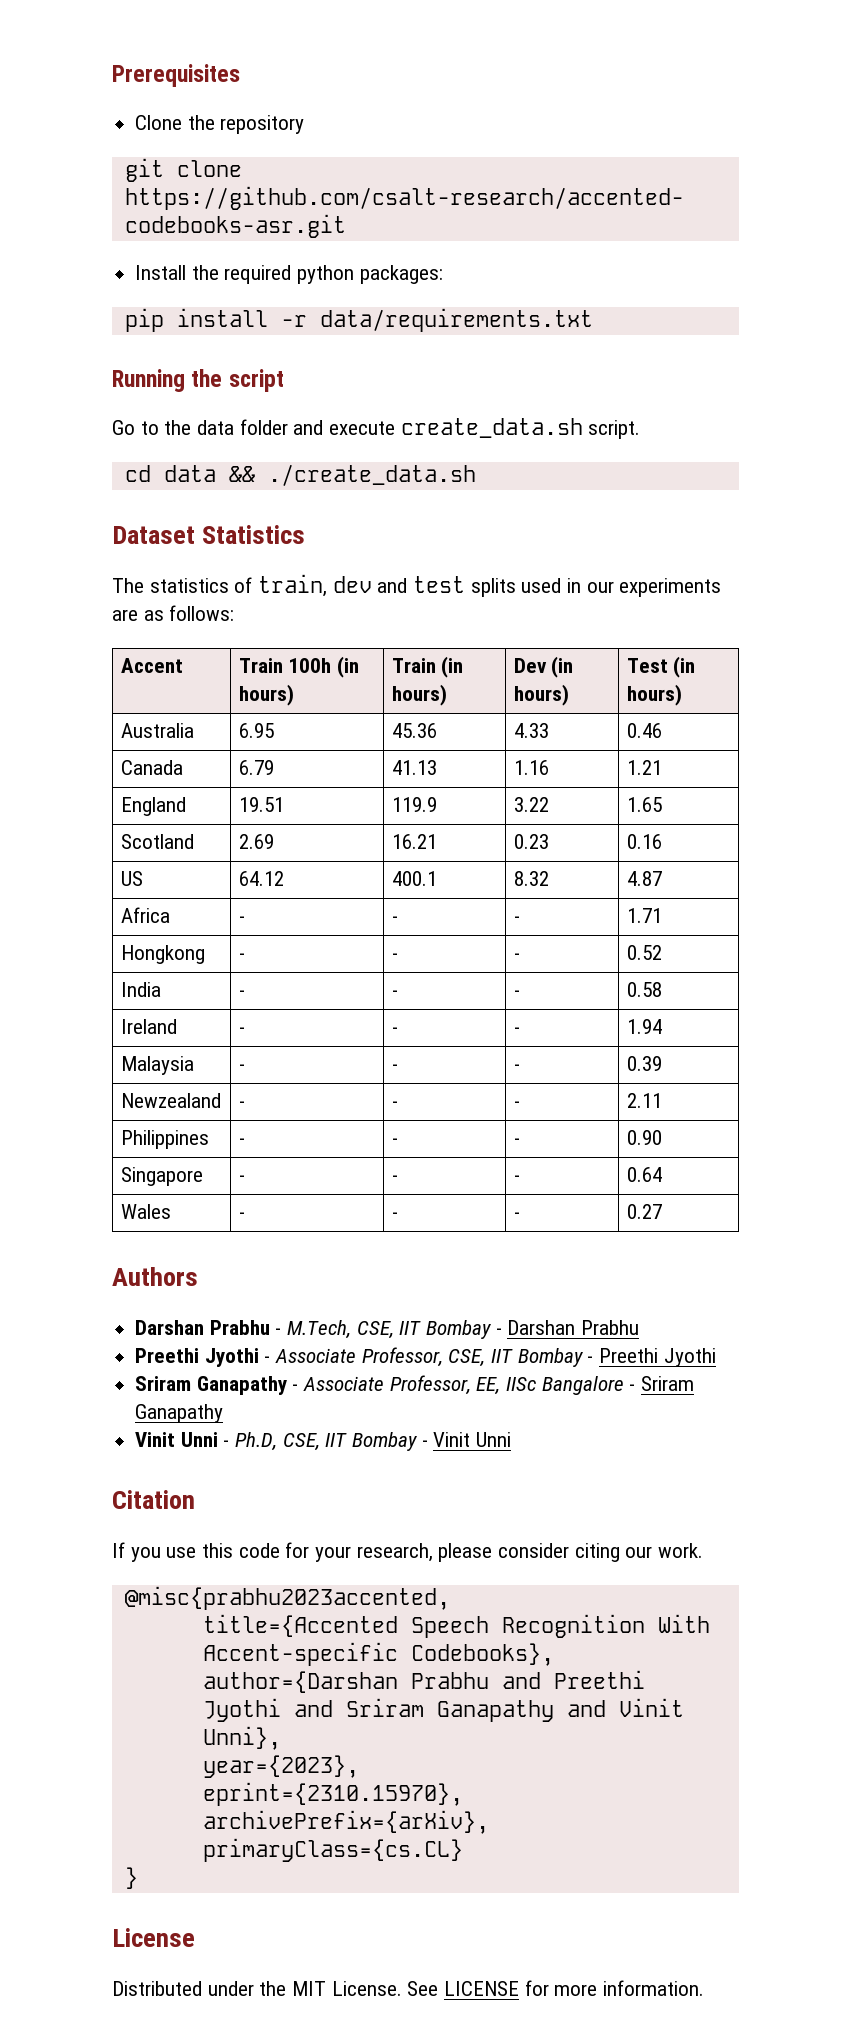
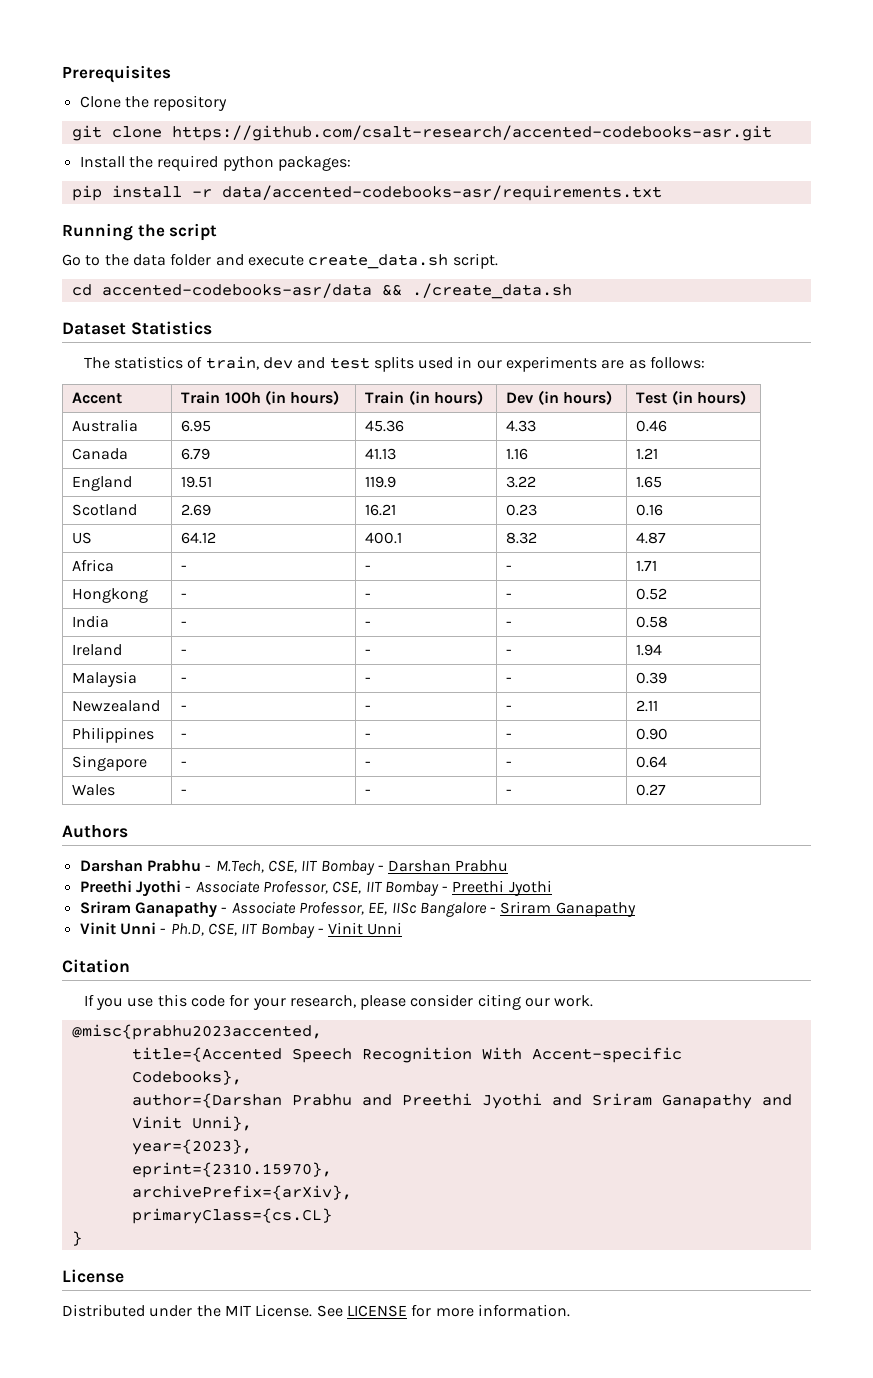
[319,308,593,332] data/requirements.txt -> [221,185,662,201] data/accented-codebooks-asr/requirements.txt
[163,465,216,482] data -> [101,283,372,298] accented-codebooks-asr/data

